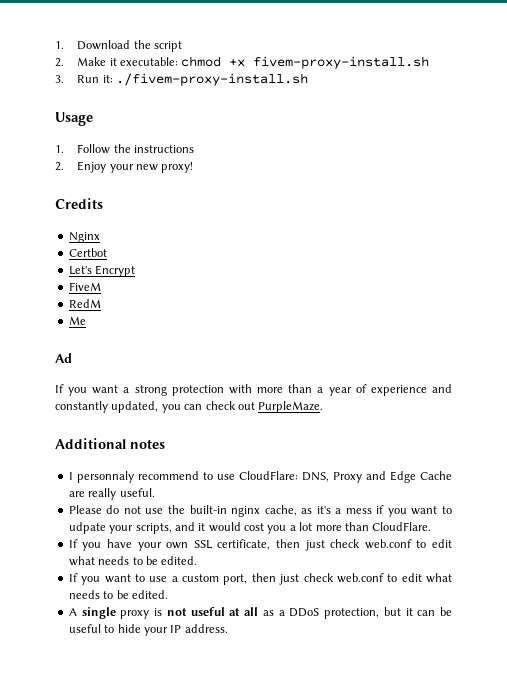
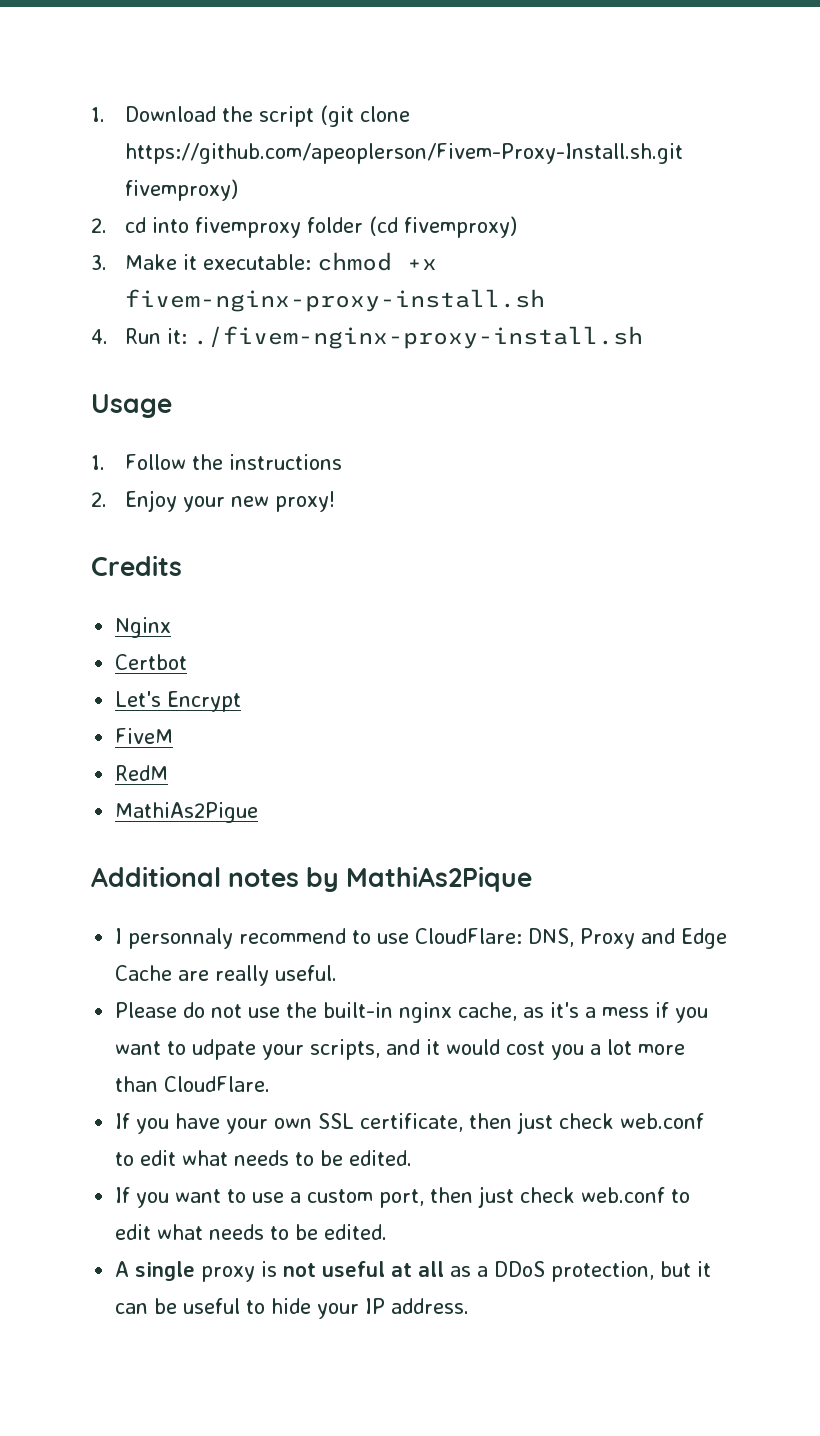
[55,58,64,67] // 2. -> [319,105,410,127] [124,143,683,164] [124,179,238,201] [91,216,517,238] [91,255,107,270] (git clone https://github.com/apeoplerson/Fivem-Proxy-Install.sh.git fivemproxy) // 2. cd into fivemproxy folder (cd fivemproxy) // 3.
[253,56,430,69] [55,75,64,83] fivem-proxy-install.sh // 3. -> [124,289,545,312] [91,329,108,344] fivem-nginx-proxy-install.sh // 4.
[116,73,309,86] ./fivem-proxy-install.sh -> [192,326,643,349] ./fivem-nginx-proxy-install.sh
[68,316,86,325] [55,353,72,363] [55,384,452,396] [55,401,324,413] Me // Ad // If you want a strong protection with more than a year of experience and constantly updated, you can check out PurpleMaze. -> [115,802,259,823] MathiAs2Pigue
(165, 444) none -> [306,866,533,892] by MathiAs2Pique

